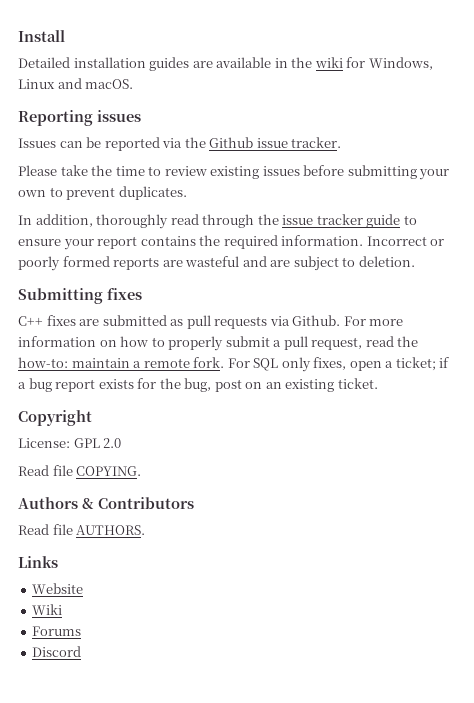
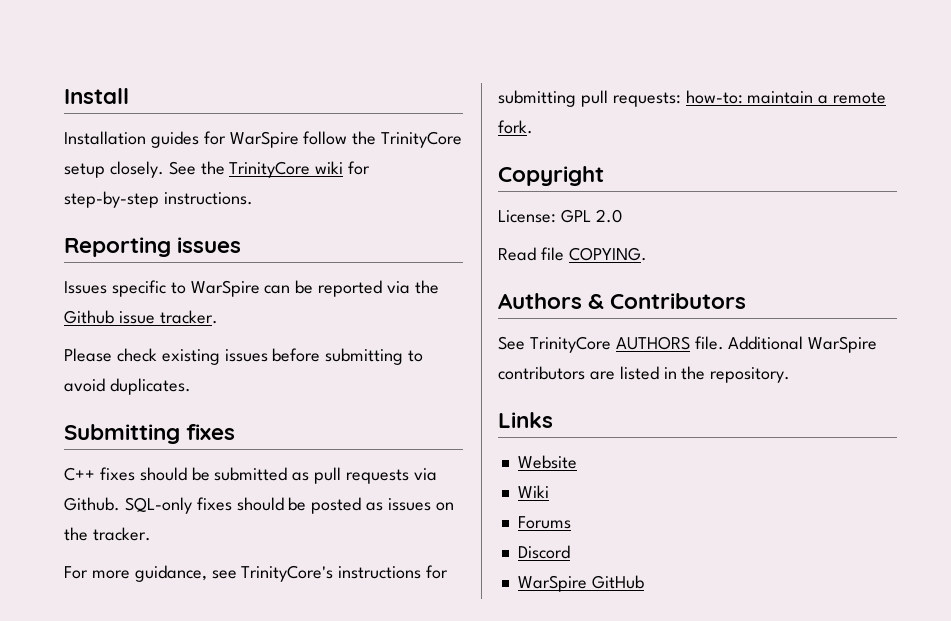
[18,57,433,71] [18,78,134,89] Detailed installation guides are available in the wiki for Windows, Linux and macOS. -> [64,131,463,148] [64,161,371,178] [64,191,253,208] Installation guides for WarSpire follow the TrinityCore setup closely. See the TrinityCore wiki for step-by-step instructions.
(56, 143) none -> [111,280,260,297] specific to WarSpire
[60,165,450,180] [18,186,187,200] [18,214,417,229] [18,235,445,250] [18,256,415,271] take the time to review existing issues before submitting your own to prevent duplicates. // In addition, thoroughly read through the issue tracker guide to ensure your report contains the required information. Incorrect or poorly formed reports are wasteful and are subject to deletion. -> [116,348,424,365] [64,378,191,395] check existing issues before submitting to avoid duplicates.
[79,319,100,326] are -> [139,467,210,481] should be
[343,316,404,326] [18,336,419,351] For more information on how to properly submit a pull request, read the -> [124,497,454,514] [64,527,151,541] [64,565,449,582] [498,90,681,107] SQL-only fixes should be posted as issues on the tracker. // For more guidance, see TrinityCore's instructions for submitting pull requests:
[227,357,450,372] [18,378,378,392] For SQL only fixes, open a ticket; if a bug report exists for the bug, post on an existing ticket. -> (533, 127) none
[18,524,146,535] Read file AUTHORS. -> [498,336,878,353] [498,366,791,383] See TrinityCore AUTHORS file. Additional WarSpire contributors are listed in the repository.
(82, 651) none -> [517,575,644,592] // WarSpire GitHub

